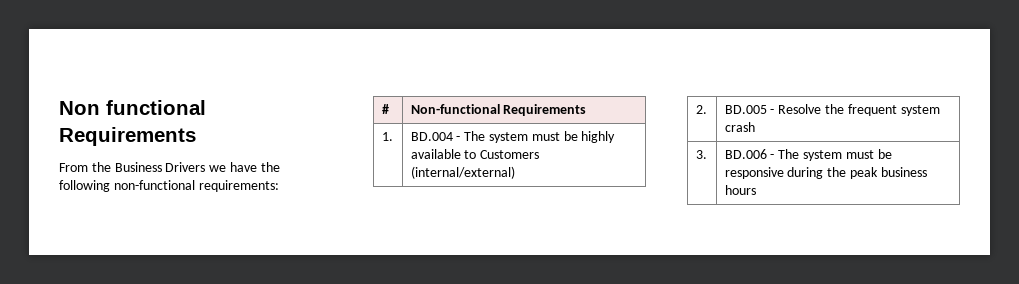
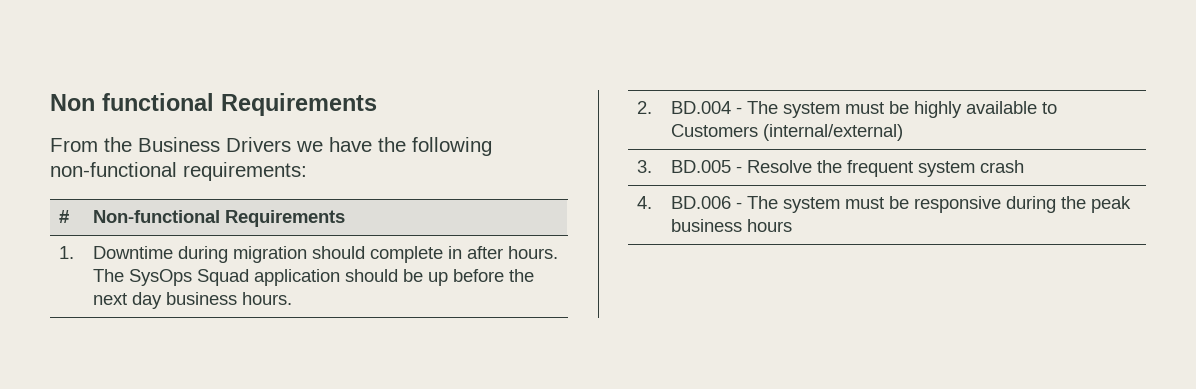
(393, 136) none -> [93,246,559,263] [93,269,535,286] [93,292,293,309] [637,101,653,114] | Downtime during migration should complete in after hours. The SysOps Squad application should be up before the next day business hours. // 2.
[695,105,707,114] 2. -> [637,160,653,173] 3.
[695,150,707,159] 3. -> [637,196,653,209] 4.

